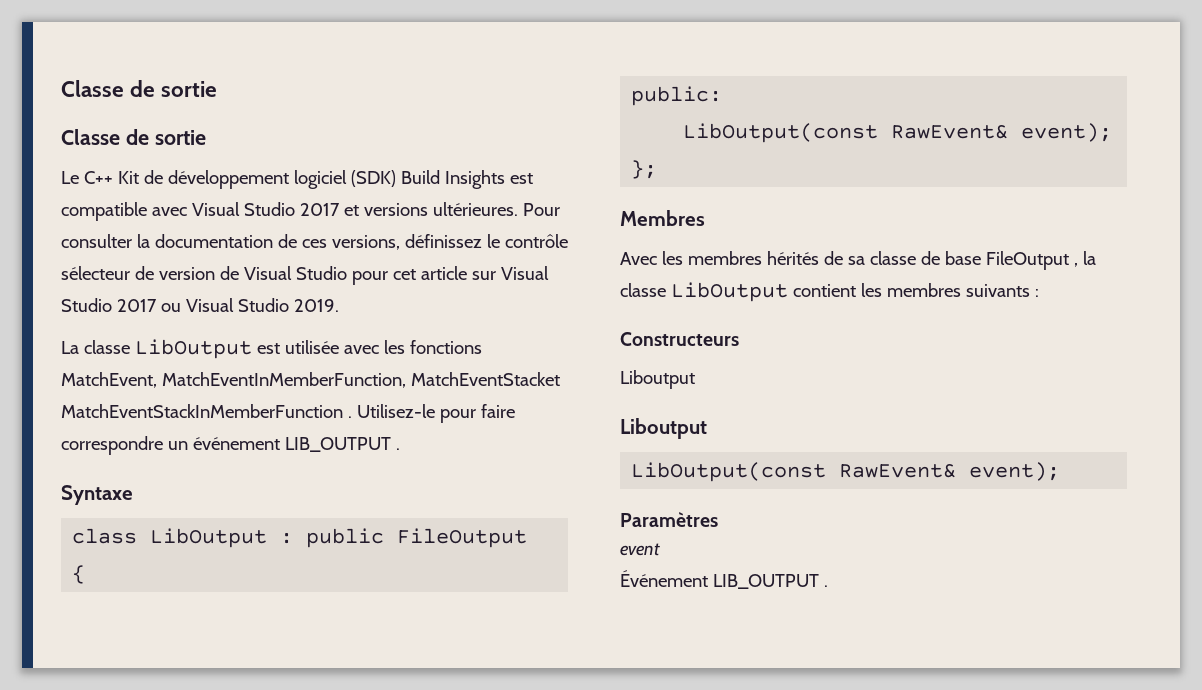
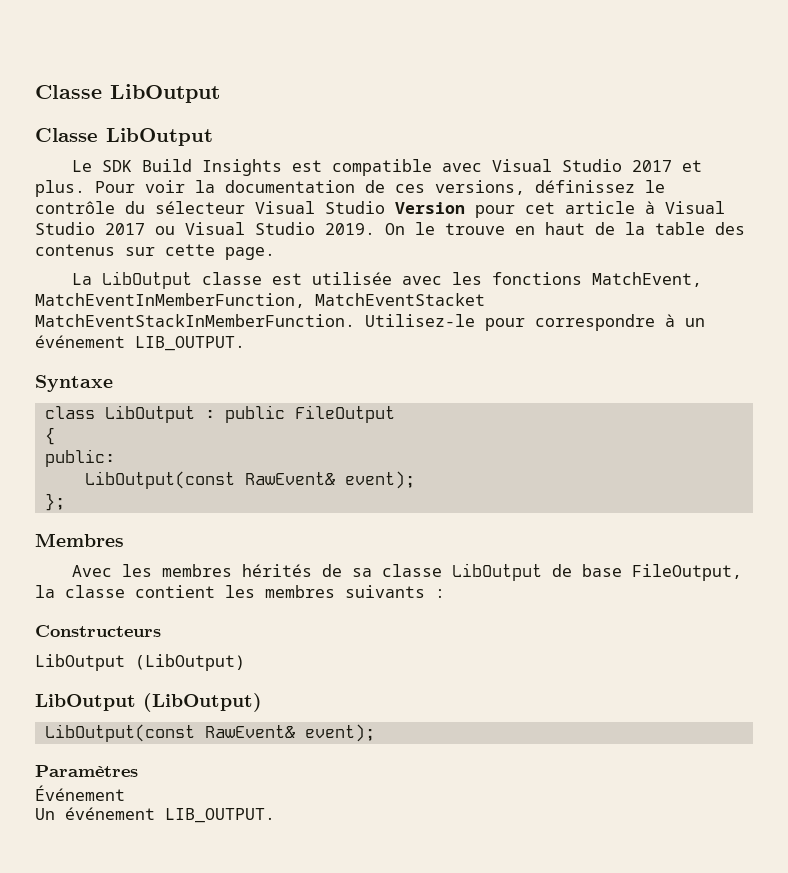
[61,80,218,97] [61,129,206,145] Classe de sortie // Classe de sortie -> [35,84,220,103] [35,128,213,146] Classe LibOutput // Classe LibOutput
[83,170,396,189] C++ Kit de développement logiciel (SDK) -> [102,160,133,172] SDK
[363,202,560,216] [61,234,132,248] versions ultérieures. Pour consulter -> [35,180,185,197] plus. Pour voir
[61,266,347,280] sélecteur de version de Visual Studio -> [125,201,465,214] du sélecteur Visual Studio Version
[471,271,496,280] sur -> [645,201,655,214] à
(339, 305) none -> [385,222,745,235] [35,244,275,260] On le trouve en haut de la table des contenus sur cette page.
[83,339,252,359] classe LibOutput -> [102,271,263,289] LibOutput classe
[61,404,515,423] [61,436,400,455] MatchEventStackInMemberFunction . Utilisez-le pour faire correspondre un événement LIB_OUTPUT . -> [35,314,705,331] [35,335,245,351] MatchEventStackInMemberFunction. Utilisez-le pour correspondre à un événement LIB_OUTPUT.
(916, 258) none -> [452,563,543,581] LibOutput
[985,251,1078,270] FileOutput , -> [632,564,743,581] FileOutput,
[670,282,788,302] LibOutput -> (125, 591) none
[620,370,695,389] [620,418,707,439] Liboutput // Liboutput -> [35,654,245,671] [35,693,262,712] LibOutput (LibOutput) // LibOutput (LibOutput)
[620,543,660,556] [620,570,828,589] event // Événement LIB_OUTPUT . -> [35,785,125,801] [35,807,275,823] Événement // Un événement LIB_OUTPUT.

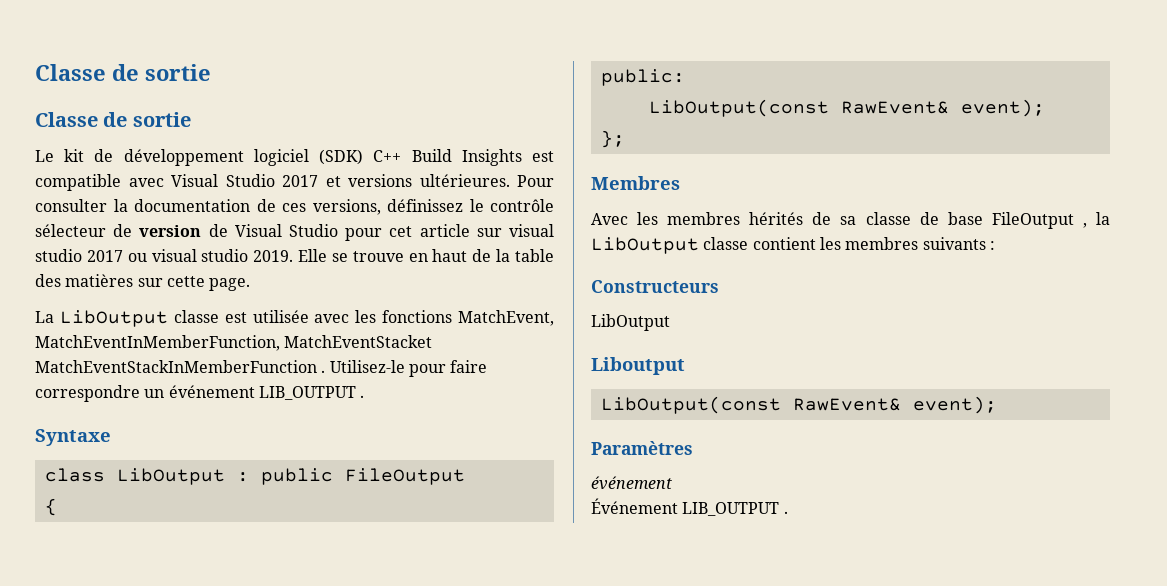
[35,84,220,103] [35,128,213,146] Classe LibOutput // Classe LibOutput -> [35,64,211,81] [35,112,191,127] Classe de sortie // Classe de sortie
[102,160,133,172] SDK -> [64,149,402,166] kit de développement logiciel (SDK) C++
[35,180,185,197] plus. Pour voir -> [348,174,554,187] [35,199,107,212] versions ultérieures. Pour consulter
[125,201,465,214] du sélecteur Visual Studio Version -> [35,224,338,237] sélecteur de version de Visual Studio
[645,201,725,214] [35,222,435,235] à Visual Studio 2017 ou Visual Studio 2019. On le -> [476,224,554,237] [35,249,348,262] sur visual studio 2017 ou visual studio 2019. Elle se
[35,244,115,256] contenus -> [65,274,134,287] matières
[35,314,705,331] [35,335,245,351] MatchEventStackInMemberFunction. Utilisez-le pour correspondre à un événement LIB_OUTPUT. -> [35,360,488,377] [35,385,365,402] MatchEventStackInMemberFunction . Utilisez-le pour faire correspondre un événement LIB_OUTPUT .
[452,563,543,581] LibOutput -> (911, 218) none
[632,564,743,581] [35,585,55,598] FileOutput, la -> [991,212,1111,229] [591,237,699,254] FileOutput , la LibOutput
[135,654,245,671] [35,693,262,712] (LibOutput) // LibOutput (LibOutput) -> [591,357,685,375] // Liboutput
(138, 771) none -> [591,476,672,490] // événement
[35,807,275,823] // Un événement LIB_OUTPUT. -> [682,502,788,516] LIB_OUTPUT .

